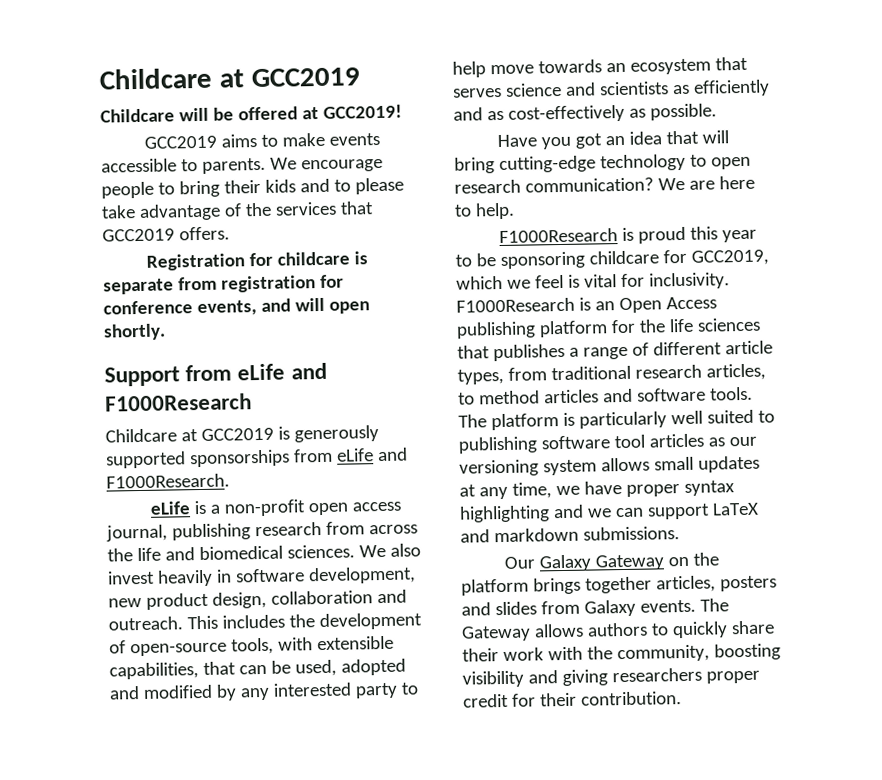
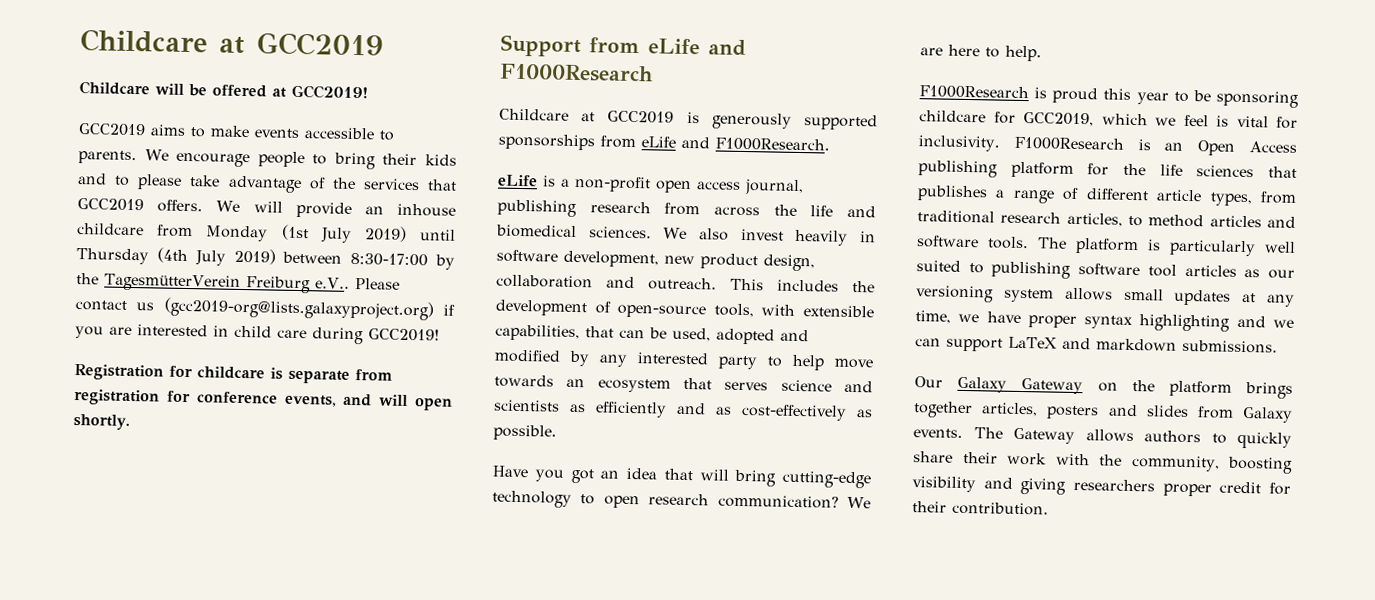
(230, 233) none -> [216,200,456,218] [77,223,456,243] [76,247,455,270] [76,273,400,294] [75,297,455,321] [75,324,440,345] We will provide an inhouse childcare from Monday (1st July 2019) until Thursday (4th July 2019) between 8:30-17:00 by the TagesmütterVerein Freiburg e.V.. Please contact us (gcc2019-org@lists.galaxyproject.org) if you are interested in child care during GCC2019!

